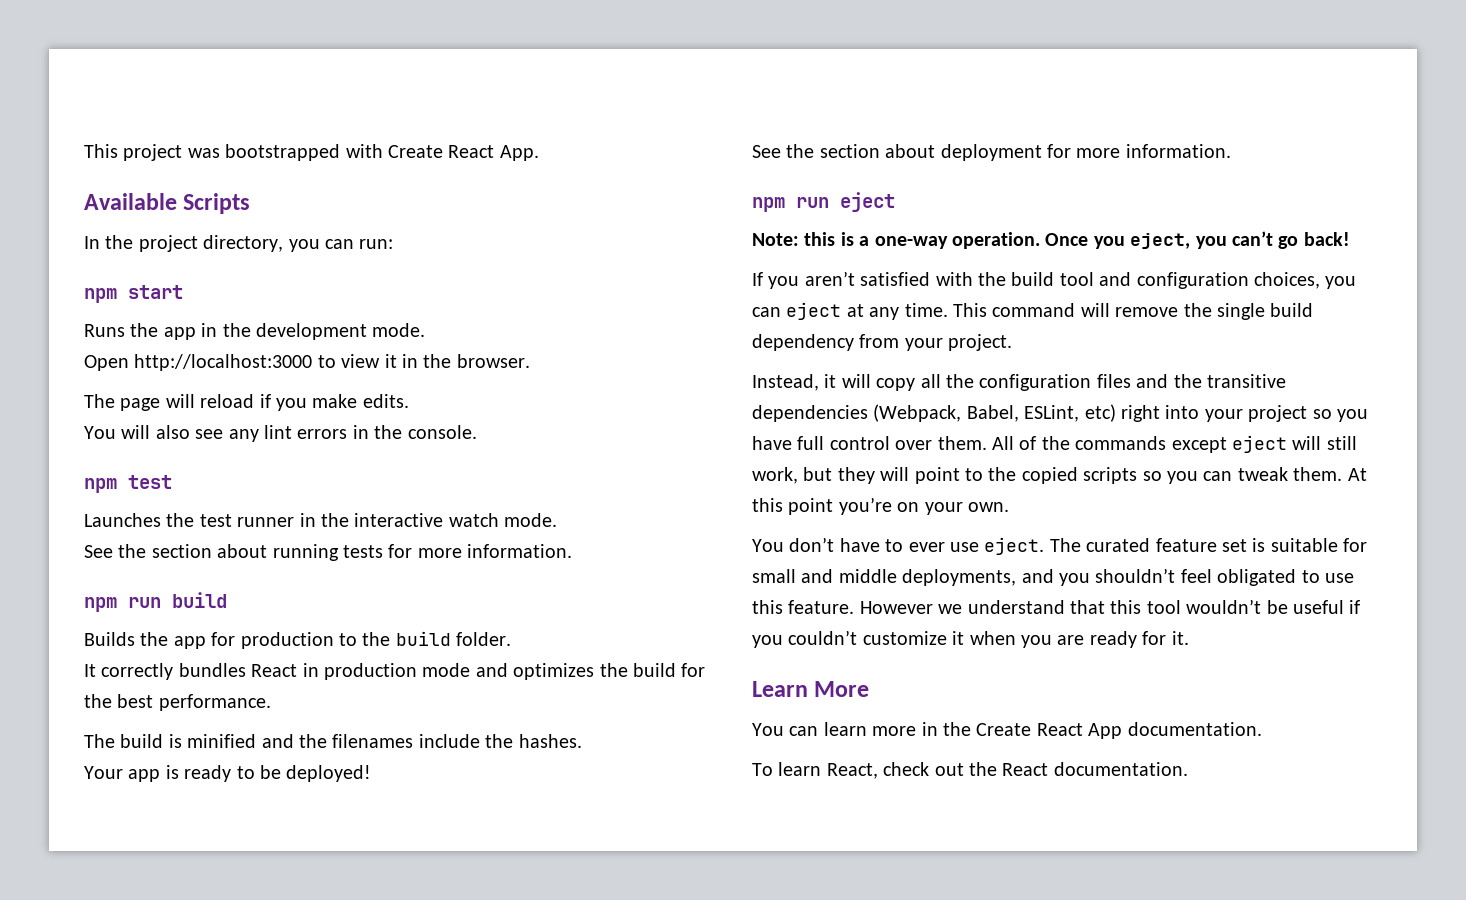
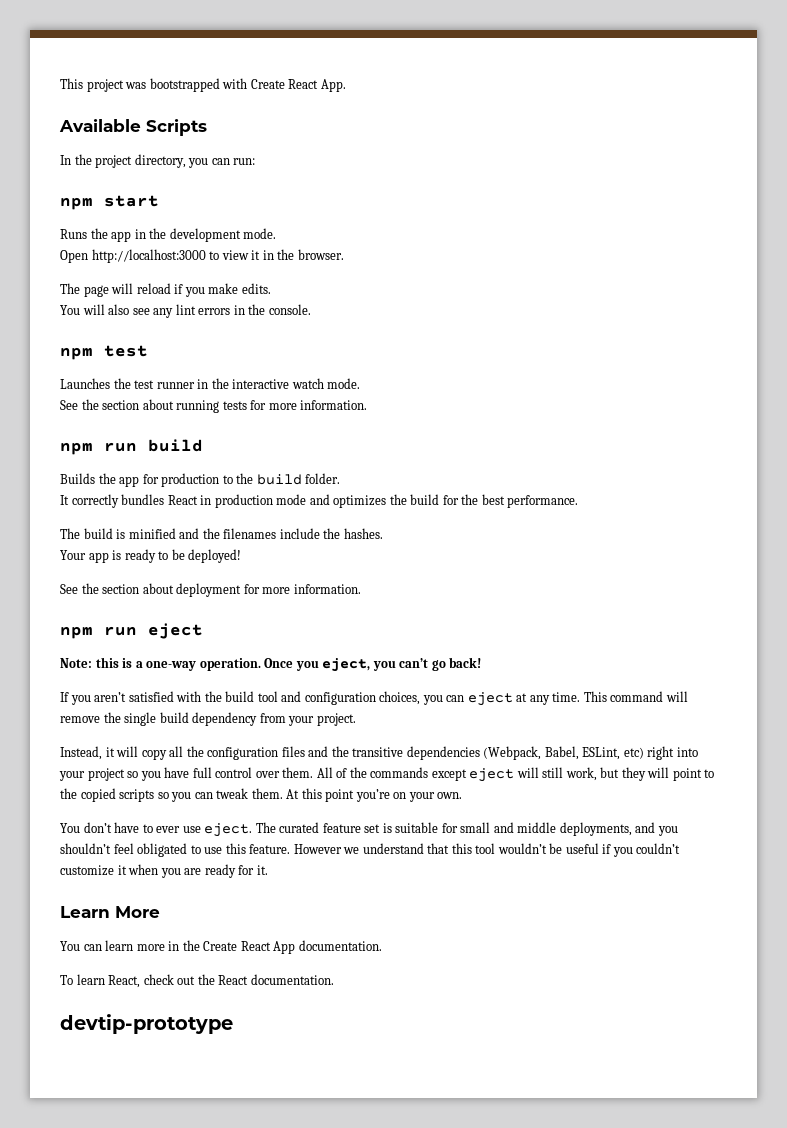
(1188, 769) none -> [60,1014,233,1034] // devtip-prototype

